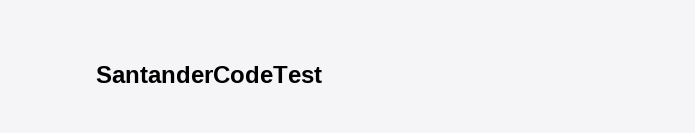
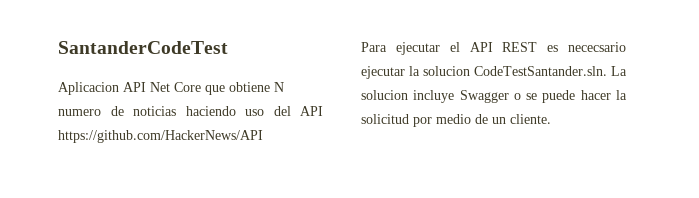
(322, 74) none -> [58,82,284,95] [58,106,323,116] [58,130,263,143] [361,42,626,55] [361,66,627,79] [361,90,627,103] [361,114,551,127] // Aplicacion API Net Core que obtiene N numero de noticias haciendo uso del API https://github.com/HackerNews/API // Para ejecutar el API REST es nececsario ejecutar la solucion CodeTestSantander.sln. La solucion incluye Swagger o se puede hacer la solicitud por medio de un cliente.

